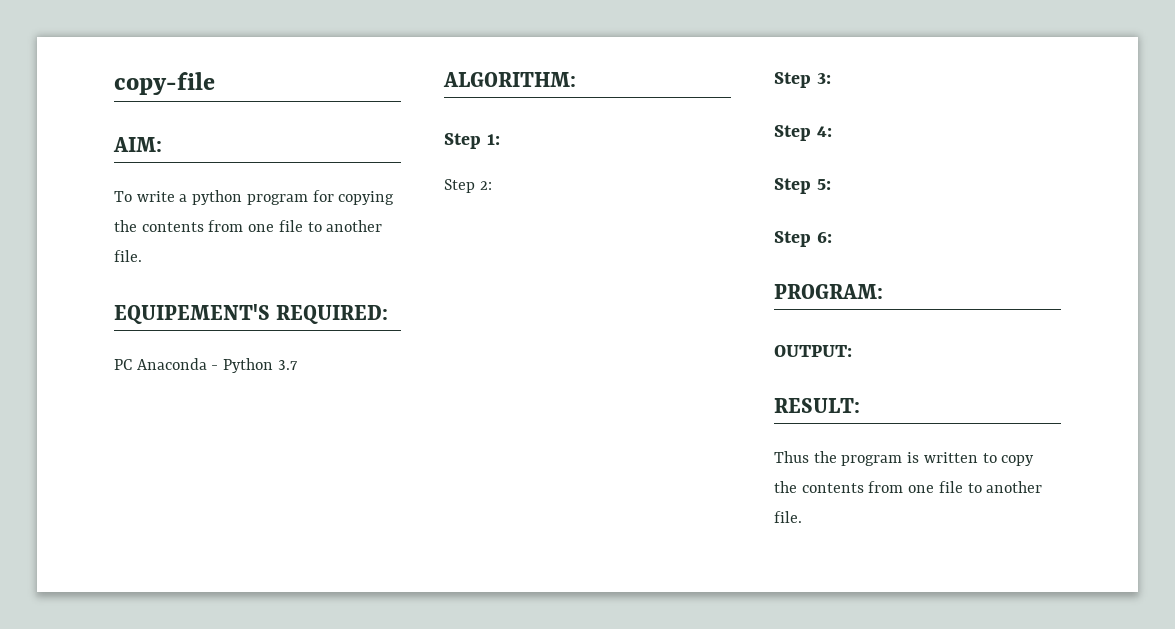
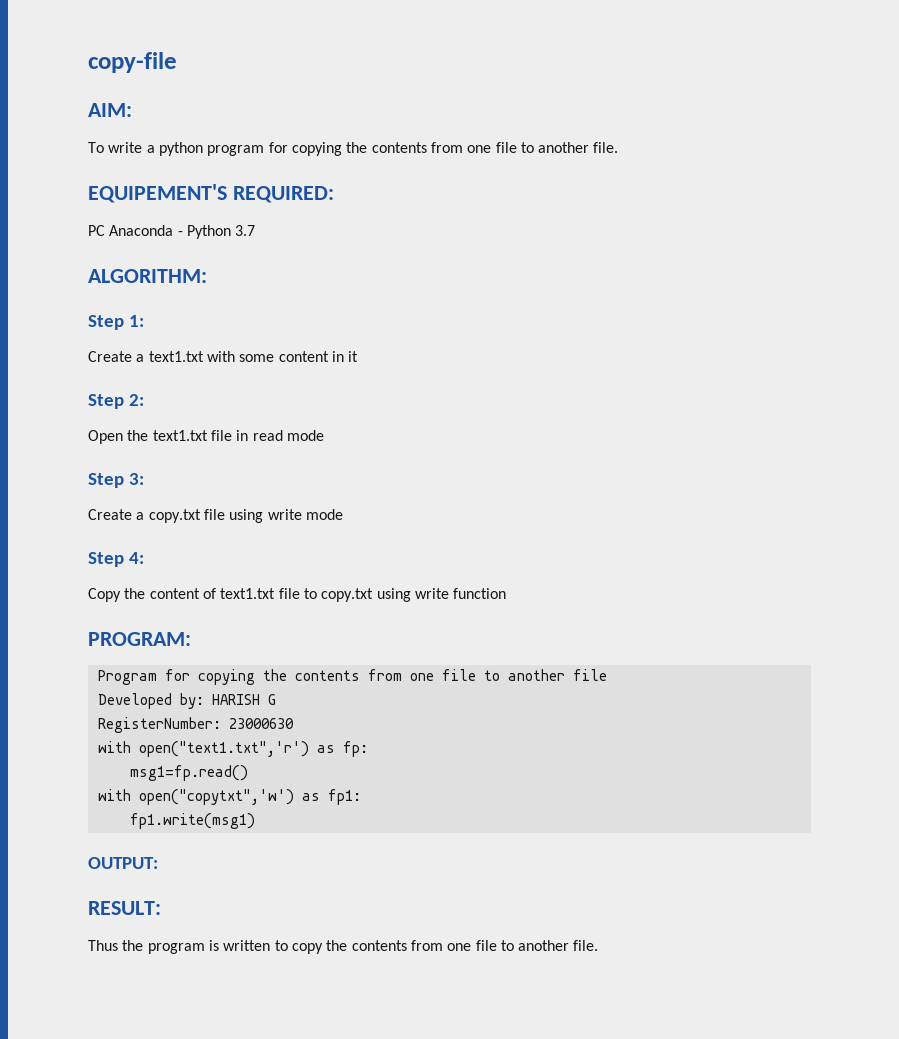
[444,179,492,193] [774,72,831,88] [774,125,832,141] [774,178,831,194] [774,231,832,247] [774,284,883,299] Step 2: // Step 3: // Step 4: // Step 5: // Step 6: // PROGRAM: -> [88,351,359,362] [88,394,144,409] [88,430,324,444] [88,473,144,488] [88,509,343,523] [88,552,144,567] [88,588,507,602] [88,632,191,646] [97,669,607,685] [97,693,276,709] [97,717,294,733] [97,741,368,757] [129,765,248,781] [97,789,361,805] [129,813,255,829] Create a text1.txt with some content in it // Step 2: // Open the text1.txt file in read mode // Step 3: // Create a copy.txt file using write mode // Step 4: // Copy the content of text1.txt file to copy.txt using write function // PROGRAM: // Program for copying the contents from one file to another file // Developed by: HARISH G // RegisterNumber: 23000630 // with open("text1.txt",'r') as fp: // msg1=fp.read() // with open("copytxt",'w') as fp1: // fp1.write(msg1)

